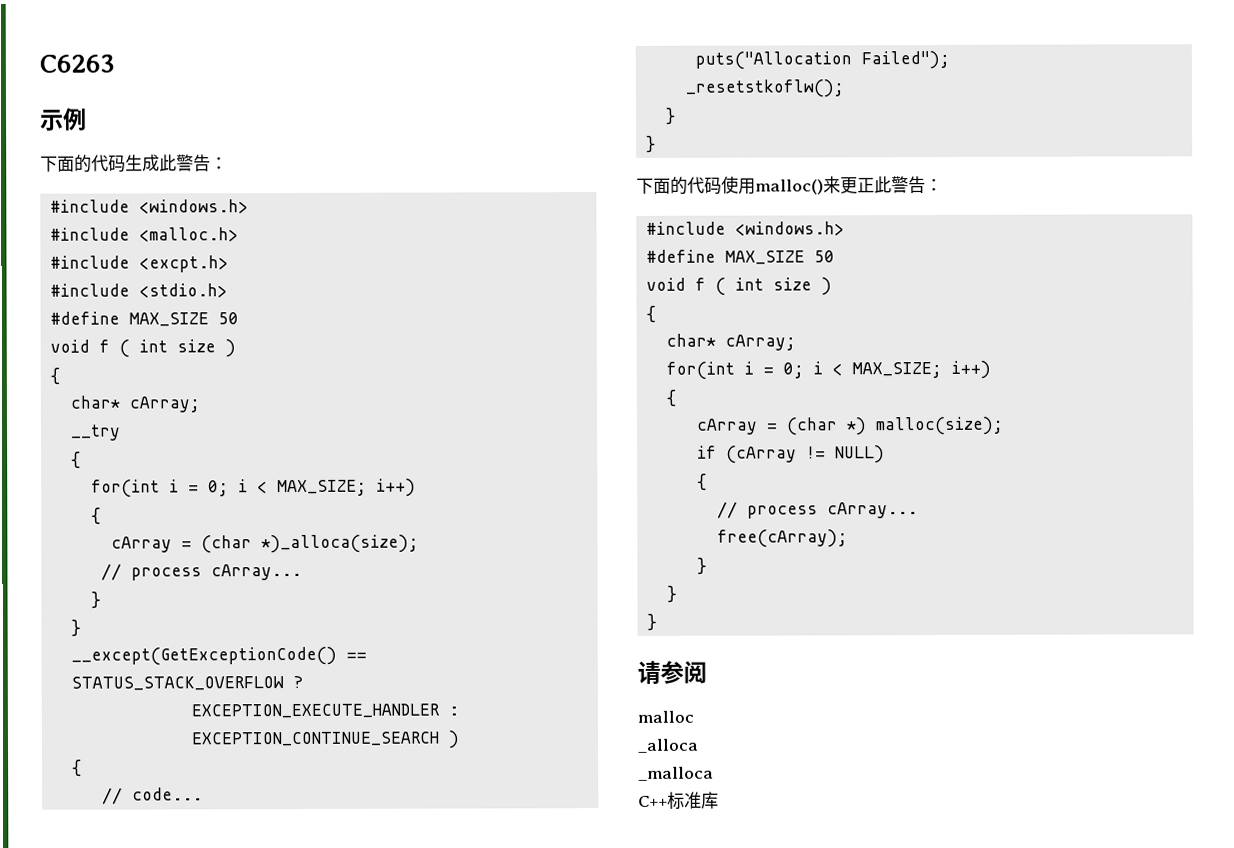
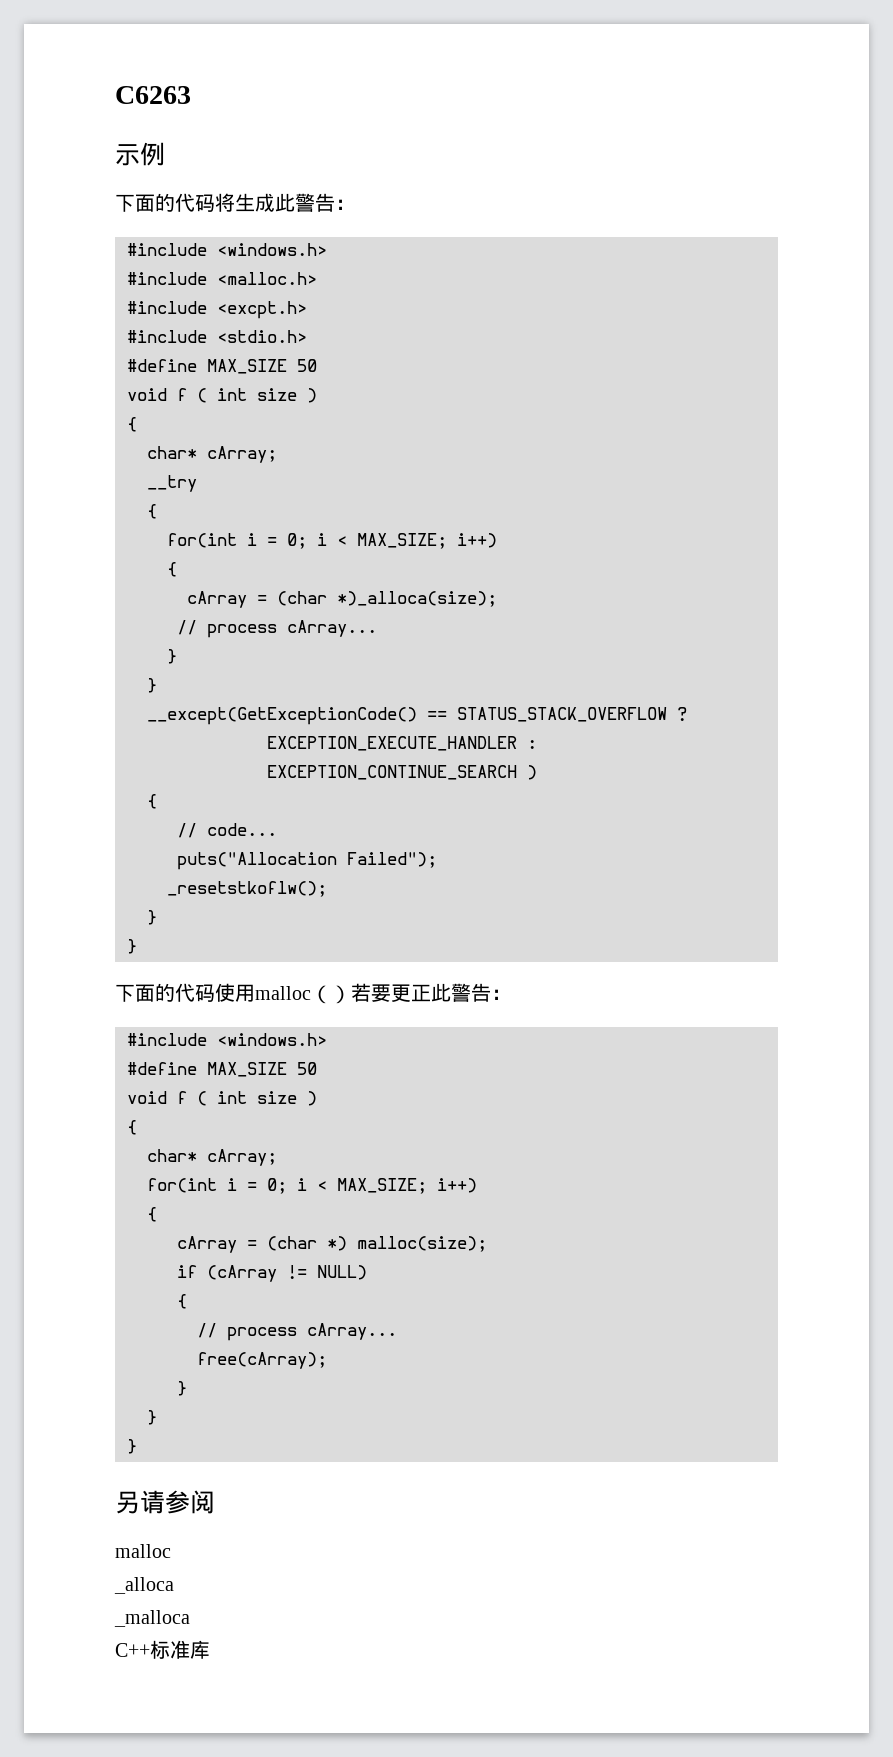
(126, 163) none -> [215,193,235,212] 将
[755,176,841,195] malloc()来 -> [255,983,391,1004] malloc（）若要
(658, 622) none -> [115,1491,140,1514] 另

